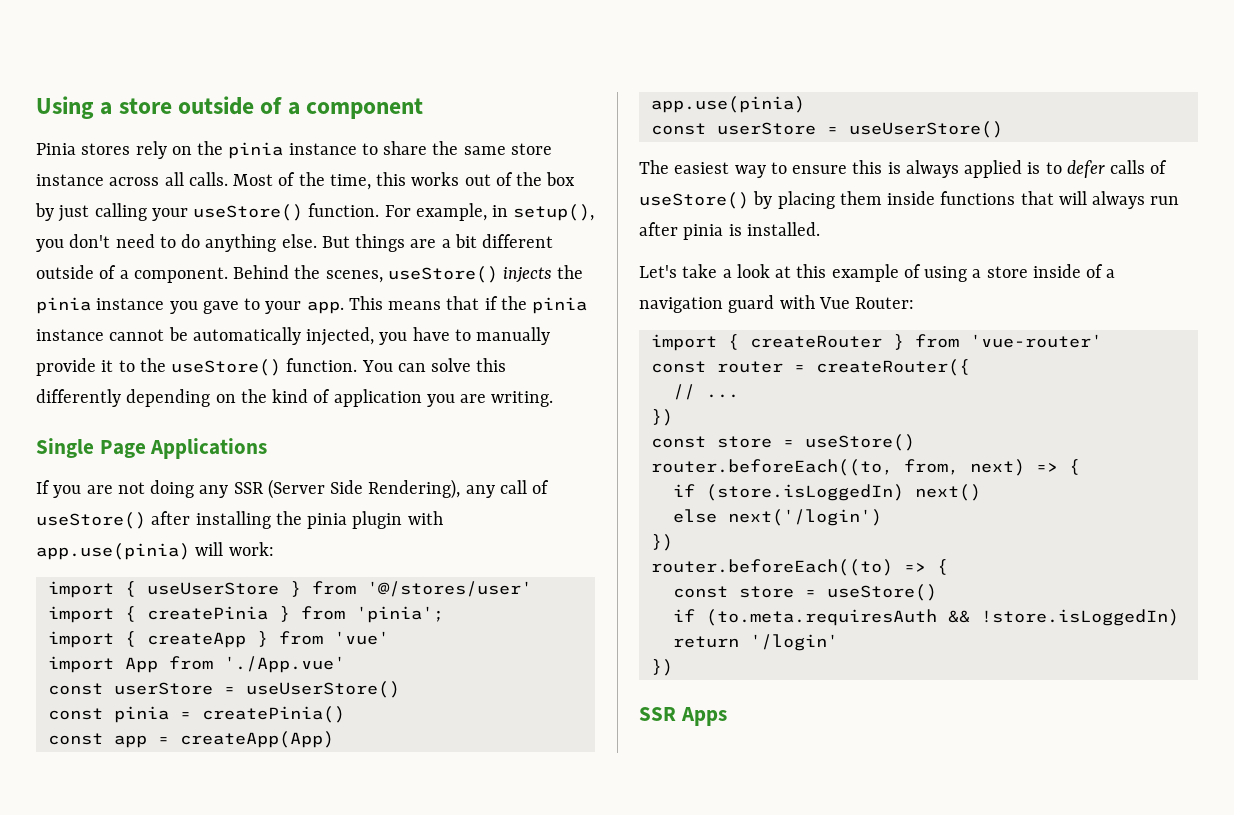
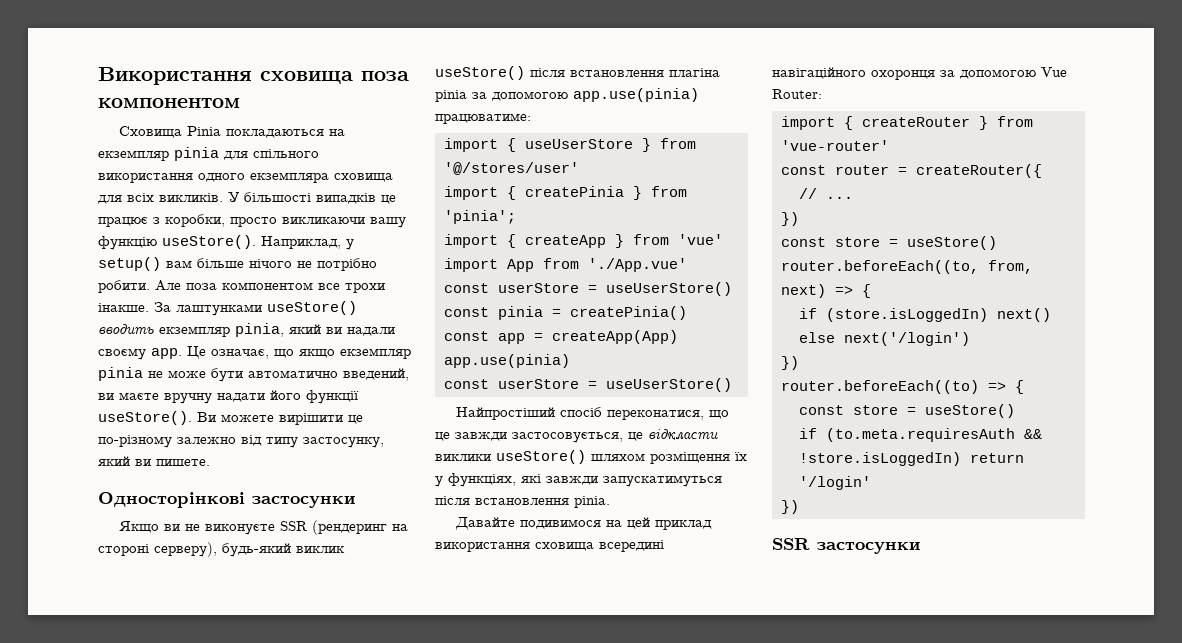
[36,96,424,119] [36,141,552,159] [36,172,576,190] [35,203,595,222] [36,234,554,252] [36,265,584,283] [36,296,588,314] [36,327,551,346] [36,358,507,376] [36,389,554,407] [36,438,268,459] [36,479,550,499] [36,511,443,529] [36,542,274,560] Using a store outside of a component // Pinia stores rely on the pinia instance to share the same store instance across all calls. Most of the time, this works out of the box by just calling your useStore() function. For example, in setup(), you don't need to do anything else. But things are a bit different outside of a component. Behind the scenes, useStore() injects the pinia instance you gave to your app. This means that if the pinia instance cannot be automatically injected, you have to manually provide it to the useStore() function. You can solve this differently depending on the kind of application you are writing. // Single Page Applications // If you are not doing any SSR (Server Side Rendering), any call of useStore() after installing the pinia plugin with app.use(pinia) will work: -> [98,67,409,85] [98,98,240,108] [118,126,345,138] [98,147,319,161] [98,172,393,183] [98,192,396,204] [98,214,406,228] [98,235,354,250] [98,257,377,271] [98,280,385,293] [98,301,357,316] [98,323,395,337] [98,346,411,360] [98,367,409,382] [98,390,359,404] [98,411,363,425] [98,435,384,448] [98,456,210,466] [98,492,356,508] [118,520,408,535] [98,542,345,557] [435,66,720,80] [435,88,699,102] [435,113,531,124] Використання сховища поза компонентом // Сховища Pinia покладаються на екземпляр pinia для спільного використання одного екземпляра сховища для всіх викликів. У більшості випадків це працює з коробки, просто викликаючи вашу функцію useStore(). Наприклад, у setup() вам більше нічого не потрібно робити. Але поза компонентом все трохи інакше. За лаштунками useStore() вводить екземпляр pinia, який ви надали своєму app. Це означає, що якщо екземпляр pinia не може бути автоматично введений, ви маєте вручну надати його функції useStore(). Ви можете вирішити це по-різному залежно від типу застосунку, який ви пишете. // Односторінкові застосунки // Якщо ви не виконуєте SSR (рендеринг на стороні серверу), будь-який виклик useStore() після встановлення плагіна pinia за допомогою app.use(pinia) працюватиме:
[639,160,1168,178] [639,191,1180,209] [639,222,820,240] [639,264,1116,282] [639,295,815,313] The easiest way to ensure this is always applied is to defer calls of useStore() by placing them inside functions that will always run after pinia is installed. // Let's take a look at this example of using a store inside of a navigation guard with -> [455,407,729,420] [435,429,718,443] [435,450,747,464] [435,473,722,487] [435,496,610,508] [454,517,712,530] [435,540,664,552] [772,67,1036,80] Найпростіший спосіб переконатися, що це завжди застосовується, це відкласти виклики useStore() шляхом розміщення їх у функціях, які завжди запускатимуться після встановлення pinia. // Давайте подивимося на цей приклад використання сховища всередині навігаційного охоронця за допомогою
[680,707,727,726] Apps -> [817,542,921,554] застосунки

